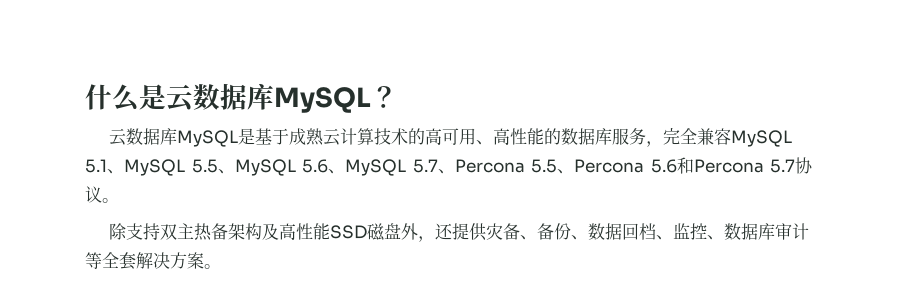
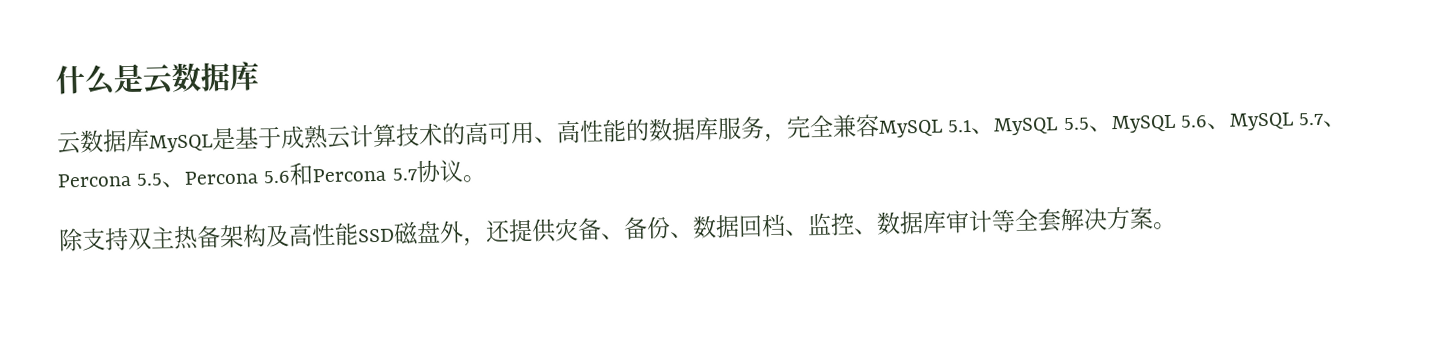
[274,86,398,113] MySQL？ -> (260, 76) none

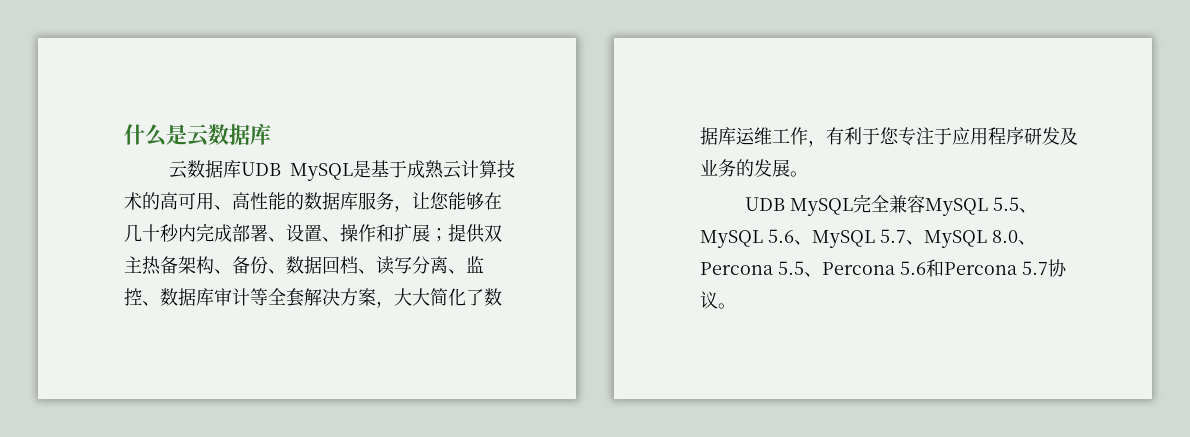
(150, 140) none -> [240,162,281,176] UDB
[786,112,1347,139] [57,159,487,188] [58,217,602,252] 完全兼容MySQL 5.1、MySQL 5.5、MySQL 5.6、MySQL 5.7、Percona 5.5、Percona 5.6和Percona 5.7协议。 // 除支持双主热备架构及高性能SSD磁盘外，还提供灾备 -> [412,192,502,210] [124,223,502,243] [124,256,214,275] 让您能够在几十秒内完成部署、设置、操作和扩展；提供双主热备架构
(809, 232) none -> [376,256,466,275] 读写分离、
(1154, 218) none -> [376,288,502,308] [700,127,1078,147] [700,159,808,177] [744,194,1037,216] [700,229,1036,248] [700,259,1067,277] [700,291,718,309] ，大大简化了数据库运维工作，有利于您专注于应用程序研发及业务的发展。 // UDB MySQL完全兼容MySQL 5.5、MySQL 5.6、MySQL 5.7、MySQL 8.0、Percona 5.5、Percona 5.6和Percona 5.7协议

